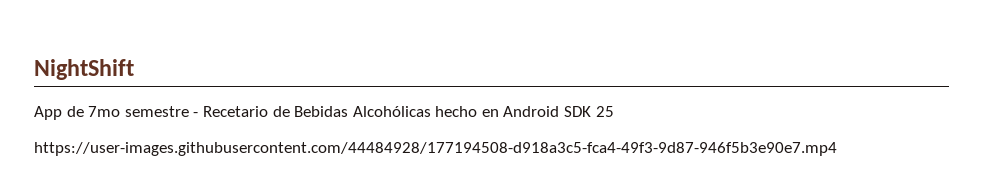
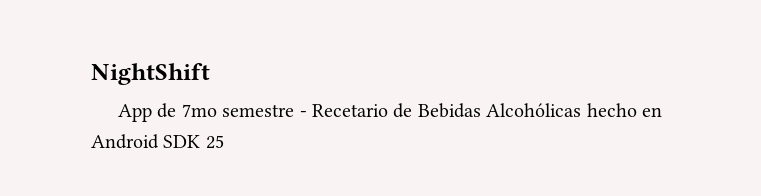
[34,142,837,156] // https://user-images.githubusercontent.com/44484928/177194508-d918a3c5-fca4-49f3-9d87-946f5b3e90e7.mp4 -> (224, 142) none

